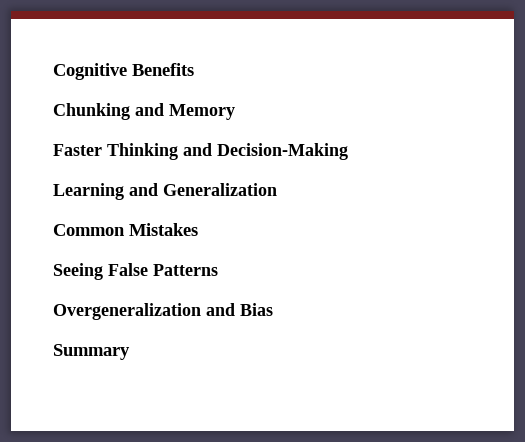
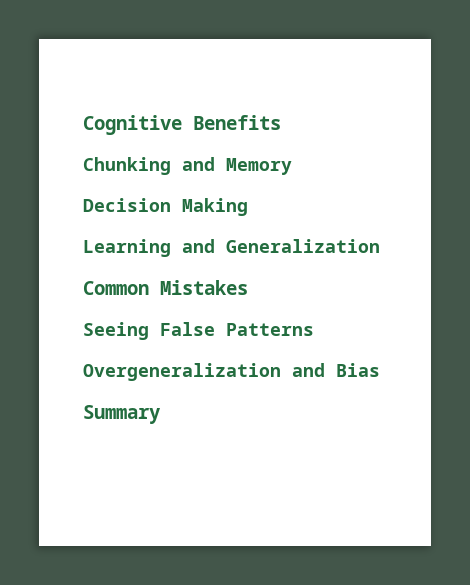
[53,143,348,160] Faster Thinking and Decision-Making -> [83,198,248,216] Decision Making

